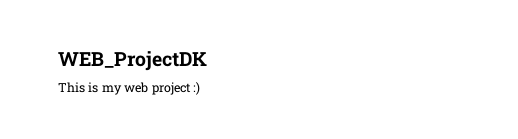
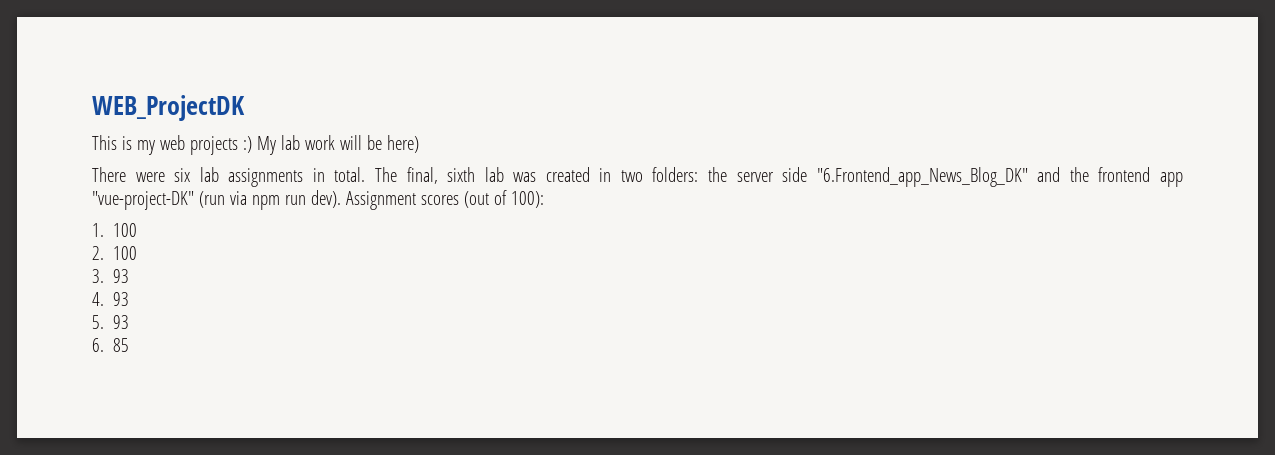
[151,82,200,95] project :) -> [189,135,419,155] [92,167,1184,187] [92,190,544,210] [92,223,138,237] [92,246,138,260] [92,269,130,283] [92,292,130,306] [92,315,130,329] [92,338,130,352] projects :) My lab work will be here) // There were six lab assignments in total. The final, sixth lab was created in two folders: the server side "6.Frontend_app_News_Blog_DK" and the frontend app "vue-project-DK" (run via npm run dev). Assignment scores (out of 100): // 1. 100 // 2. 100 // 3. 93 // 4. 93 // 5. 93 // 6. 85

